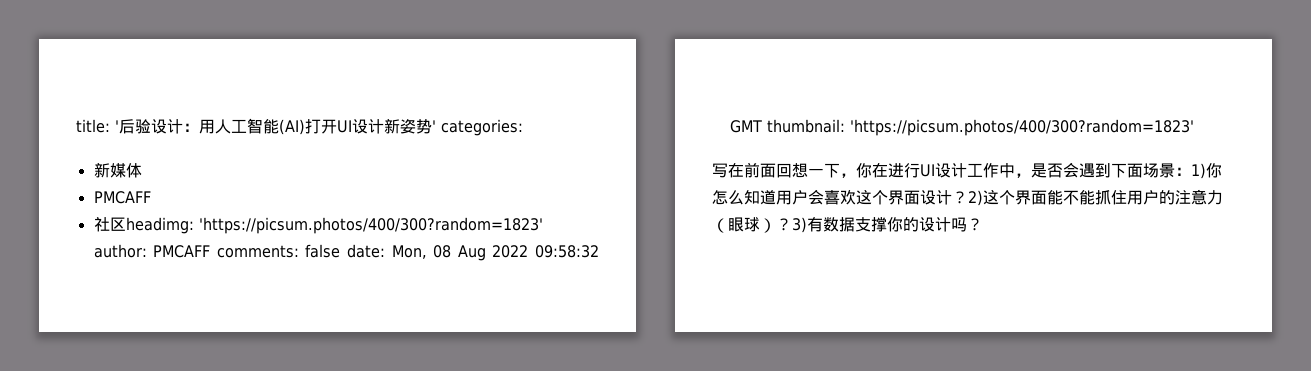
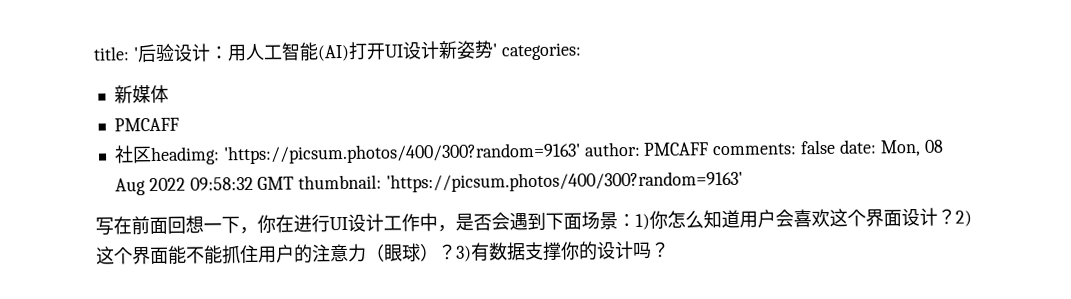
[198,217,543,234] 'https://picsum.photos/400/300?random=1823' -> [222,142,581,165] 'https://picsum.photos/400/300?random=9163'
[849,119,1194,136] 'https://picsum.photos/400/300?random=1823' -> [386,170,744,193] 'https://picsum.photos/400/300?random=9163'

